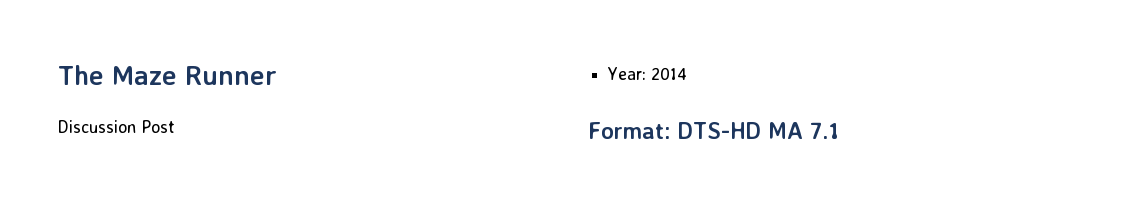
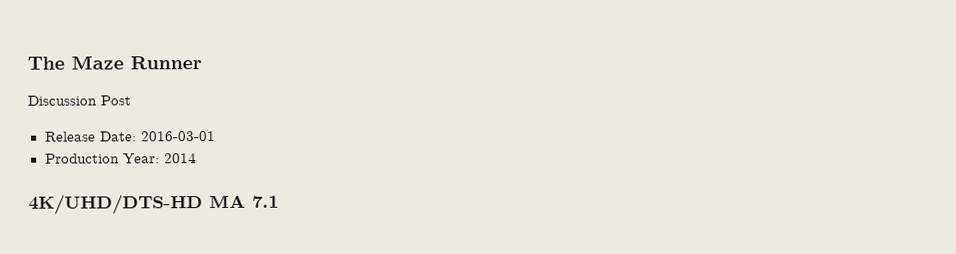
(175, 126) none -> [44,131,216,142] [44,153,120,164] Release Date: 2016-03-01 // Production
[588,122,761,139] Format: DTS-HD -> [28,194,203,215] 4K/UHD/DTS-HD

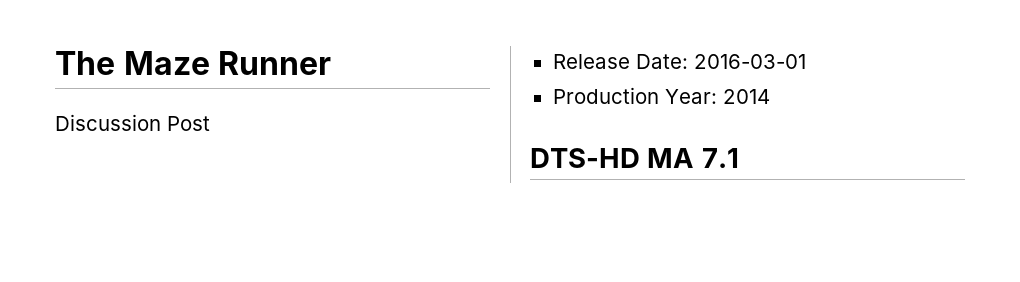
[28,194,203,215] 4K/UHD/DTS-HD -> [530,148,640,168] DTS-HD

